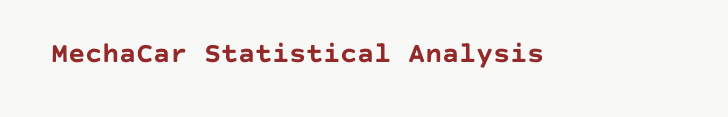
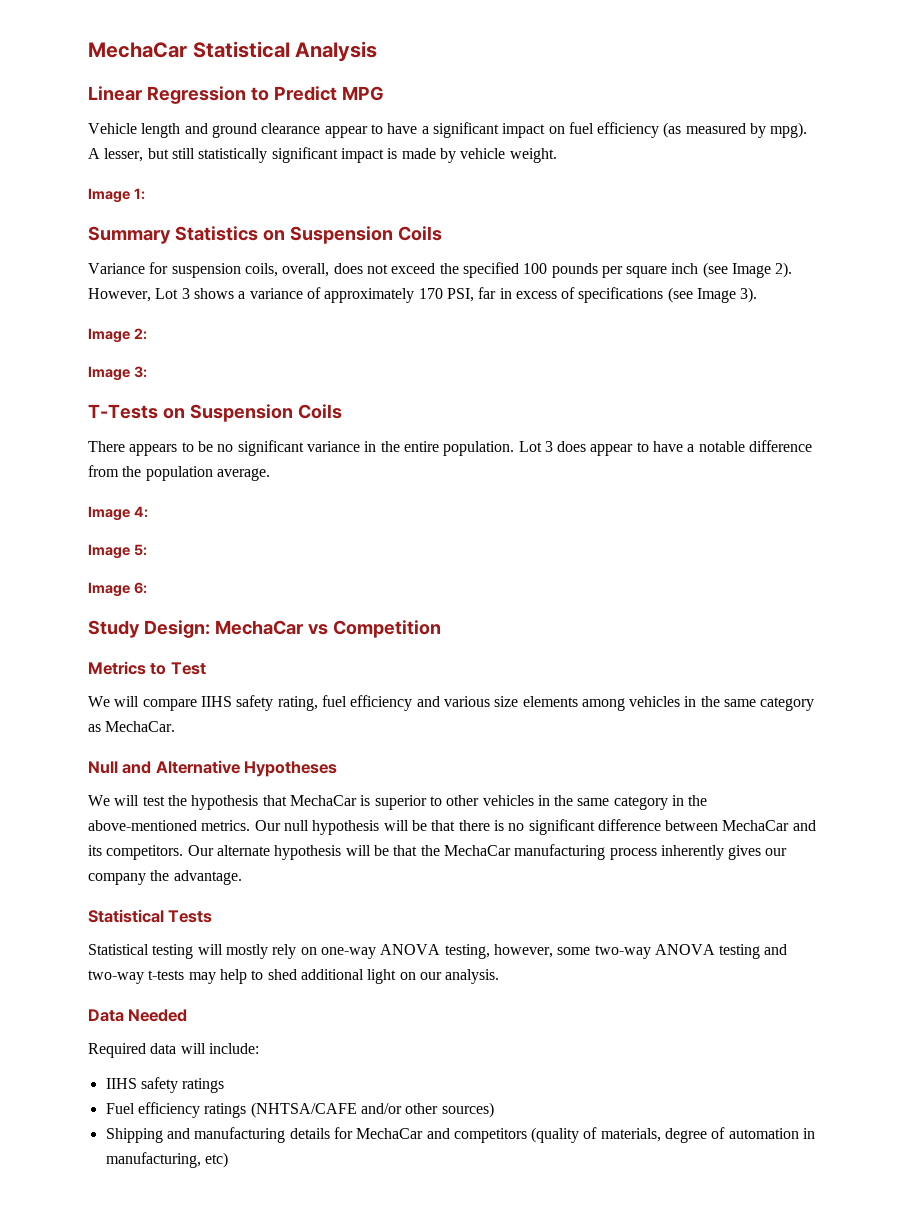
(544, 55) none -> [88,86,384,104] [88,122,808,138] [88,147,557,163] [88,188,145,203] [88,226,442,244] [88,262,793,278] [88,287,758,303] [88,328,147,343] [88,366,147,381] [88,404,342,422] [88,440,813,456] [88,465,270,481] [88,506,148,521] [88,544,147,559] [88,582,147,597] [88,620,441,638] [88,661,206,675] [88,695,815,711] [88,721,176,732] [88,760,338,777] [88,795,708,810] [88,819,816,835] [88,844,788,860] [88,870,242,885] [88,909,213,923] [88,944,788,959] [88,969,500,984] [88,1009,188,1022] [88,1043,259,1058] [105,1077,225,1093] [105,1102,494,1118] [105,1127,816,1143] [105,1152,228,1168] // Linear Regression to Predict MPG // Vehicle length and ground clearance appear to have a significant impact on fuel efficiency (as measured by mpg). A lesser, but still statistically significant impact is made by vehicle weight. // Image 1: // Summary Statistics on Suspension Coils // Variance for suspension coils, overall, does not exceed the specified 100 pounds per square inch (see Image 2). However, Lot 3 shows a variance of approximately 170 PSI, far in excess of specifications (see Image 3). // Image 2: // Image 3: // T-Tests on Suspension Coils // There appears to be no significant variance in the entire population. Lot 3 does appear to have a notable difference from the population average. // Image 4: // Image 5: // Image 6: // Study Design: MechaCar vs Competition // Metrics to Test // We will compare IIHS safety rating, fuel efficiency and various size elements among vehicles in the same category as MechaCar. // Null and Alternative Hypotheses // We will test the hypothesis that MechaCar is superior to other vehicles in the same category in the above-mentioned metrics. Our null hypothesis will be that there is no significant difference between MechaCar and its competitors. Our alternate hypothesis will be that the MechaCar manufacturing process inherently gives our company the advantage. // Statistical Tests // Statistical testing will mostly rely on one-way ANOVA testing, however, some two-way ANOVA testing and two-way t-tests may help to shed additional light on our analysis. // Data Needed // Required data will include: // IIHS safety ratings // Fuel efficiency ratings (NHTSA/CAFE and/or other sources) // Shipping and manufacturing details for MechaCar and competitors (quality of materials, degree of automation in manufacturing, etc)

